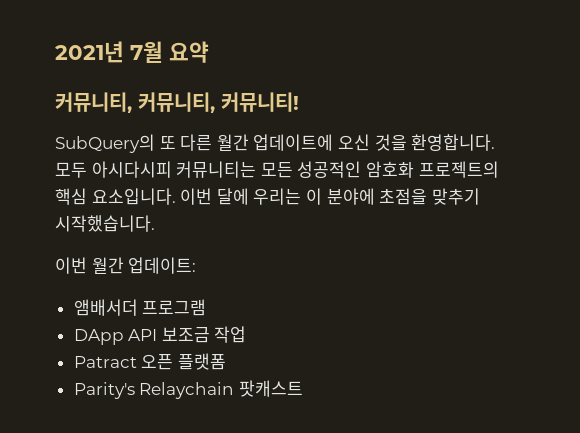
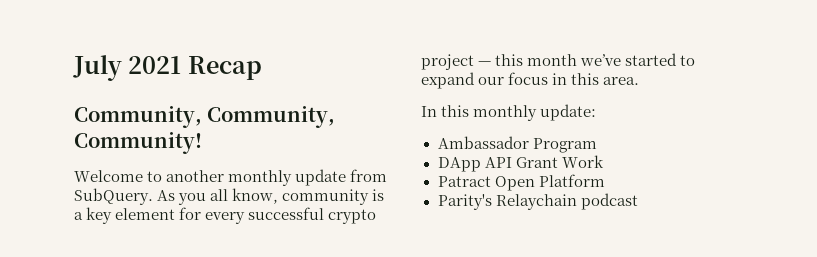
[55,41,209,63] [55,92,299,113] [55,134,496,153] [55,161,499,178] [55,188,480,205] [55,215,155,232] [55,257,197,274] [73,299,207,316] 2021년 7월 요약 // 커뮤니티, 커뮤니티, 커뮤니티! // SubQuery의 또 다른 월간 업데이트에 오신 것을 환영합니다. 모두 아시다시피 커뮤니티는 모든 성공적인 암호화 프로젝트의 핵심 요소입니다. 이번 달에 우리는 이 분야에 초점을 맞추기 시작했습니다. // 이번 월간 업데이트: // 앰배서더 프로그램 -> [73,55,262,81] [74,106,336,128] [74,132,202,154] [74,169,388,186] [74,188,385,205] [74,207,377,224] [421,53,696,70] [421,72,640,89] [421,104,597,121] [437,136,597,153] July 2021 Recap // Community, Community, Community! // Welcome to another monthly update from SubQuery. As you all know, community is a key element for every successful crypto project — this month we’ve started to expand our focus in this area. // In this monthly update: // Ambassador Program
[161,326,247,343] 보조금 작업 -> [515,155,604,168] Grant Work
[141,353,226,370] 오픈 플랫폼 -> [494,174,605,191] Open Platform
[238,380,303,397] 팟캐스트 -> [580,193,638,210] podcast

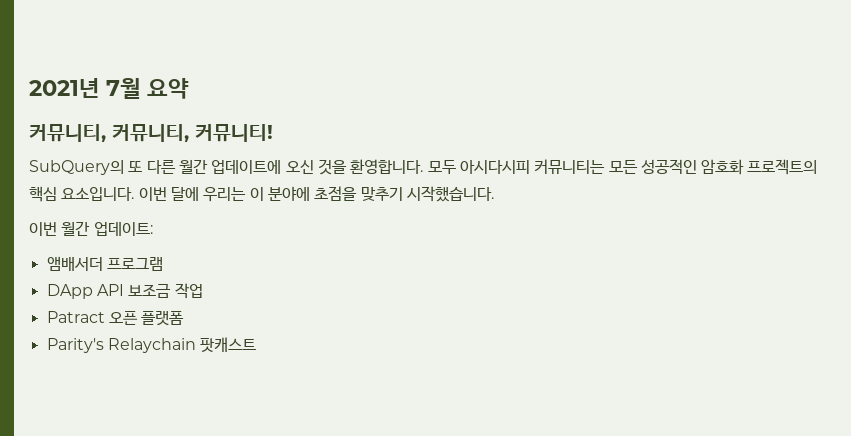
[73,55,262,81] [74,106,336,128] [74,132,202,154] [74,169,388,186] [74,188,385,205] [74,207,377,224] [421,53,696,70] [421,72,640,89] [421,104,597,121] [437,136,597,153] July 2021 Recap // Community, Community, Community! // Welcome to another monthly update from SubQuery. As you all know, community is a key element for every successful crypto project — this month we’ve started to expand our focus in this area. // In this monthly update: // Ambassador Program -> [29,78,190,99] [29,124,273,142] [29,159,818,175] [29,186,494,202] [29,221,153,236] [46,256,163,271] 2021년 7월 요약 // 커뮤니티, 커뮤니티, 커뮤니티! // SubQuery의 또 다른 월간 업데이트에 오신 것을 환영합니다. 모두 아시다시피 커뮤니티는 모든 성공적인 암호화 프로젝트의 핵심 요소입니다. 이번 달에 우리는 이 분야에 초점을 맞추기 시작했습니다. // 이번 월간 업데이트: // 앰배서더 프로그램
[515,155,604,168] Grant Work -> [128,283,203,299] 보조금 작업
[494,174,605,191] Open Platform -> [108,311,185,326] 오픈 플랫폼
[580,193,638,210] podcast -> [200,337,257,352] 팟캐스트

